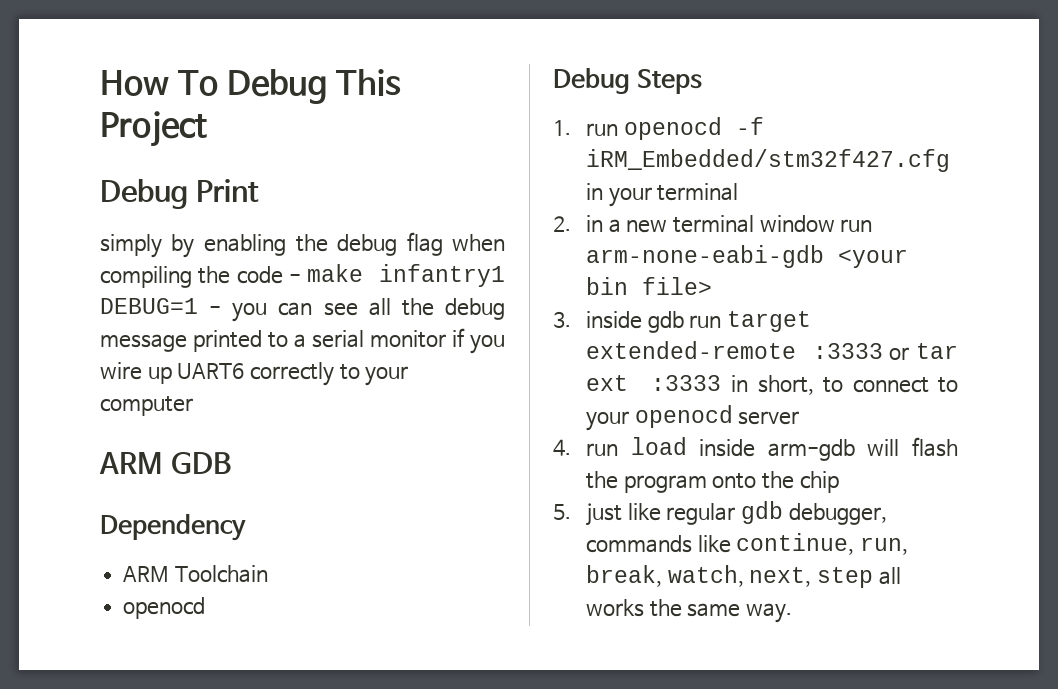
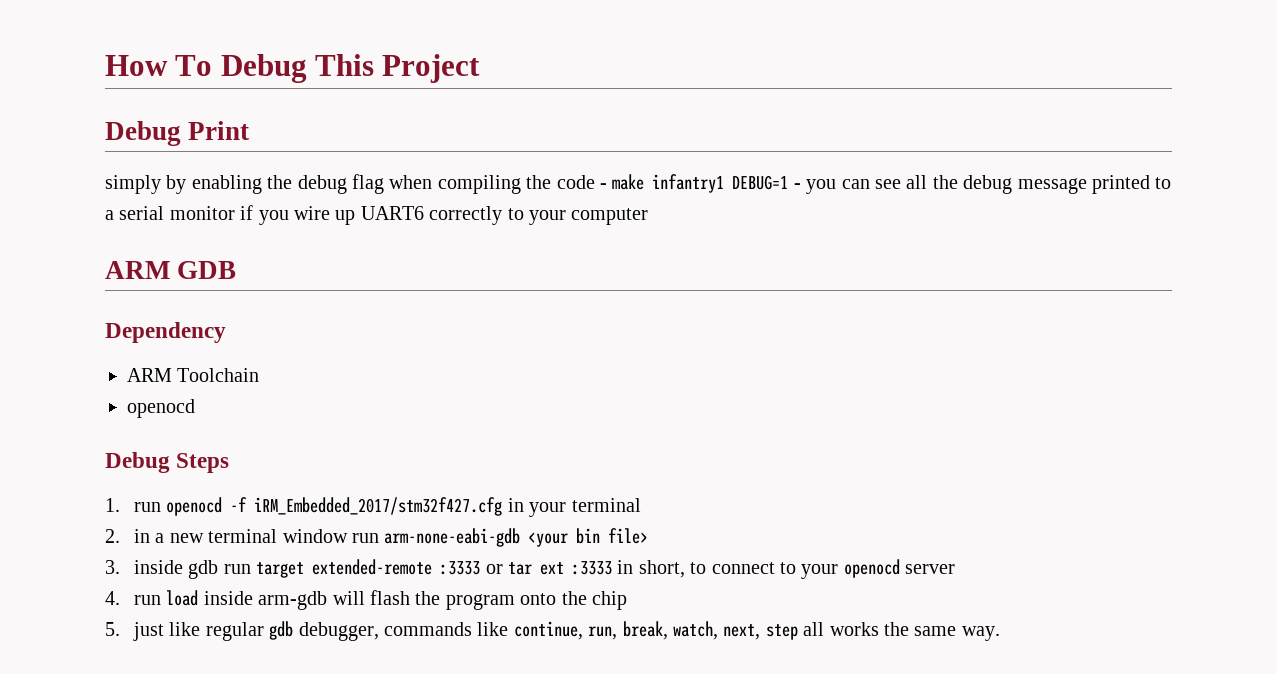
[586,149,951,172] iRM_Embedded/stm32f427.cfg -> [254,497,503,516] iRM_Embedded_2017/stm32f427.cfg

